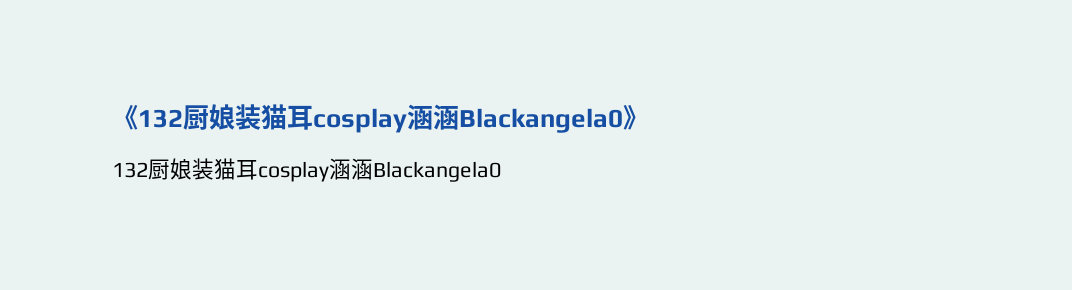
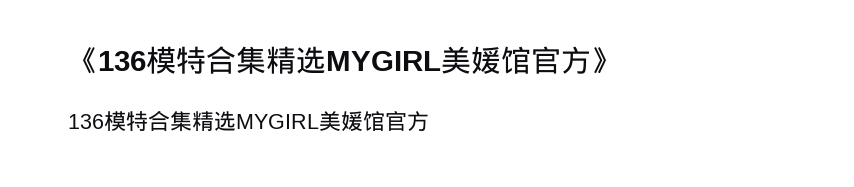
[138,104,649,133] [112,158,501,182] 132厨娘装猫耳cosplay涵涵Blackangela0》 // 132厨娘装猫耳cosplay涵涵Blackangela0 -> [98,46,621,74] [68,110,429,132] 136模特合集精选MYGIRL美媛馆官方》 // 136模特合集精选MYGIRL美媛馆官方

